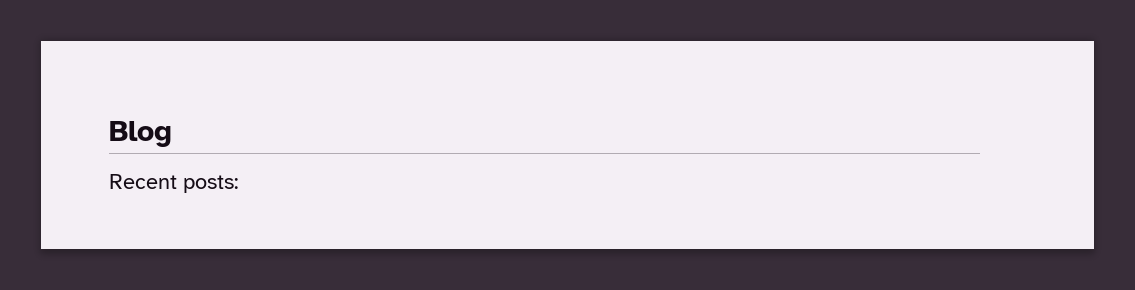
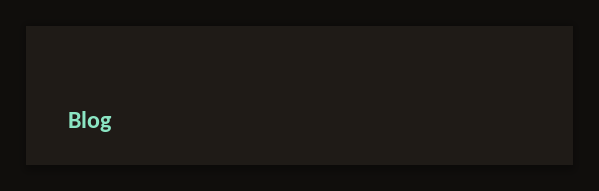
[109,174,239,193] // Recent posts: -> (112, 121) none

